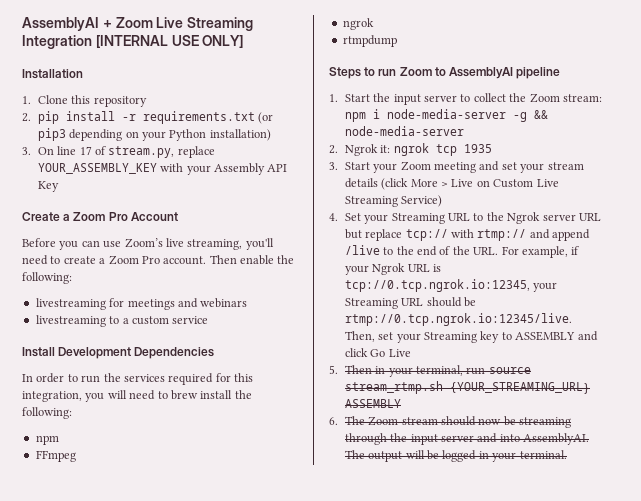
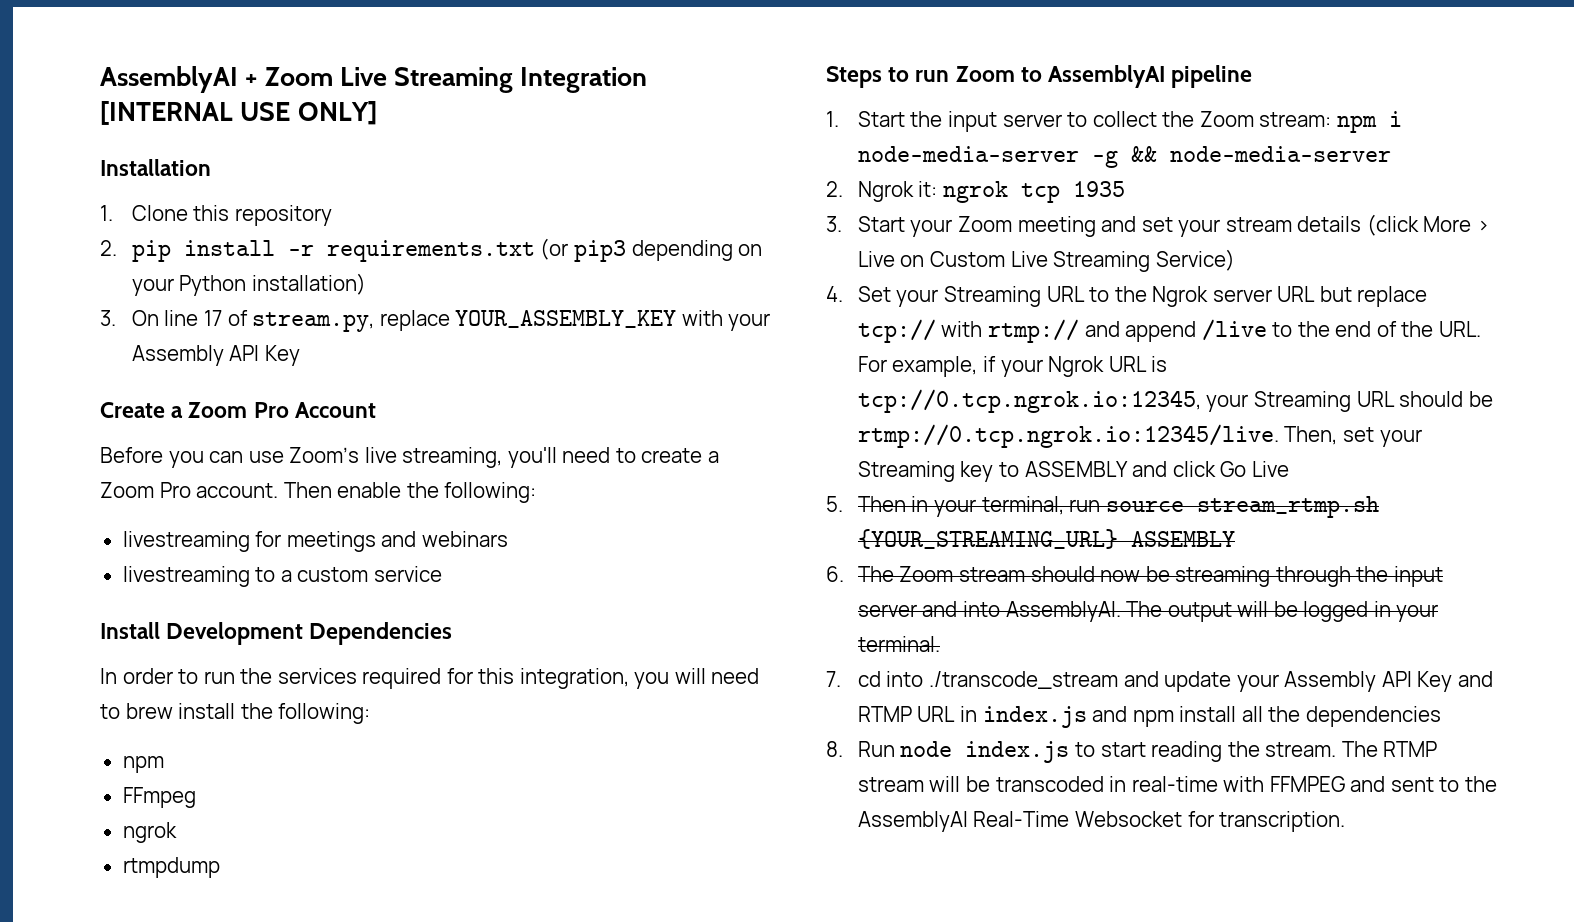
(567, 454) none -> [826,671,1493,692] [857,706,1441,728] [826,741,1438,763] [857,776,1497,792] [857,811,1346,832] // 7. cd into ./transcode_stream and update your Assembly API Key and RTMP URL in index.js and npm install all the dependencies // 8. Run node index.js to start reading the stream. The RTMP stream will be transcoded in real-time with FFMPEG and sent to the AssemblyAI Real-Time Websocket for transcription.

